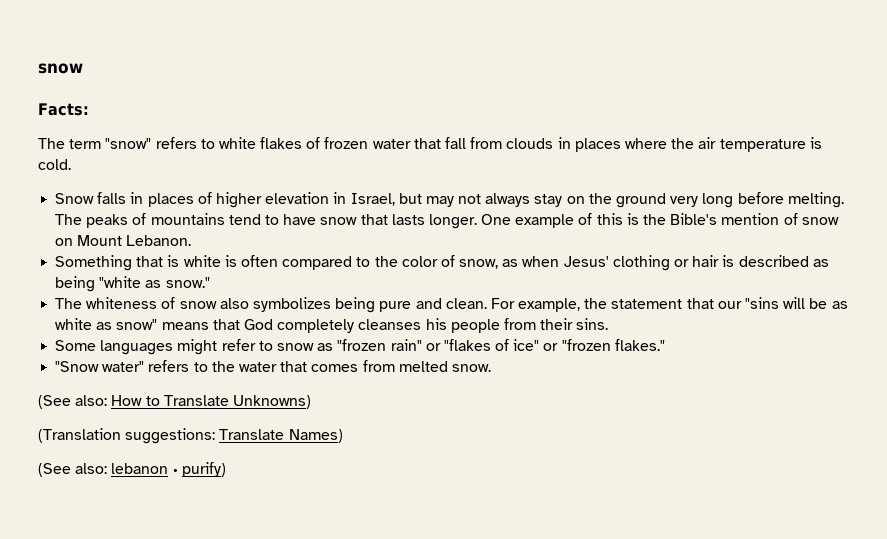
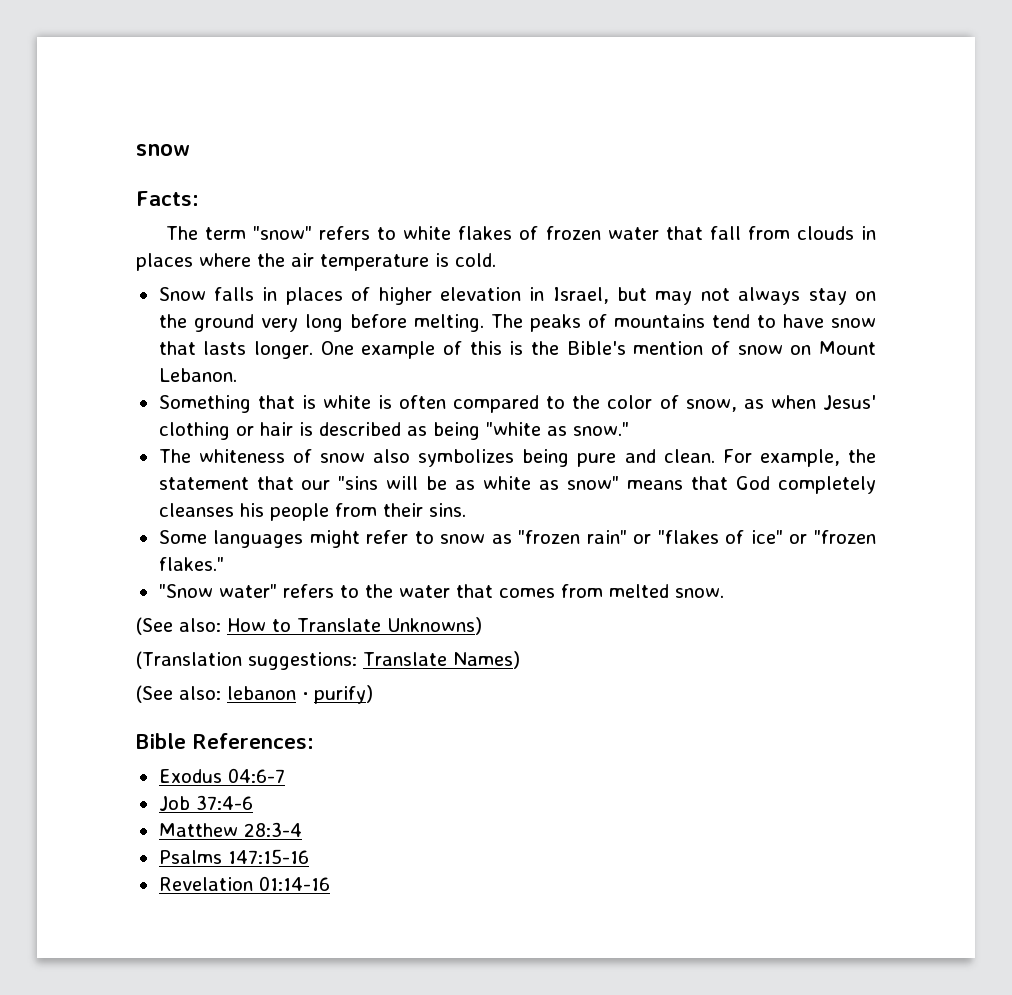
(226, 469) none -> [136,733,314,749] [158,768,285,783] [158,795,253,811] [158,822,302,837] [158,849,309,864] [158,876,330,891] // Bible References: // Exodus 04:6-7 // Job 37:4-6 // Matthew 28:3-4 // Psalms 147:15-16 // Revelation 01:14-16

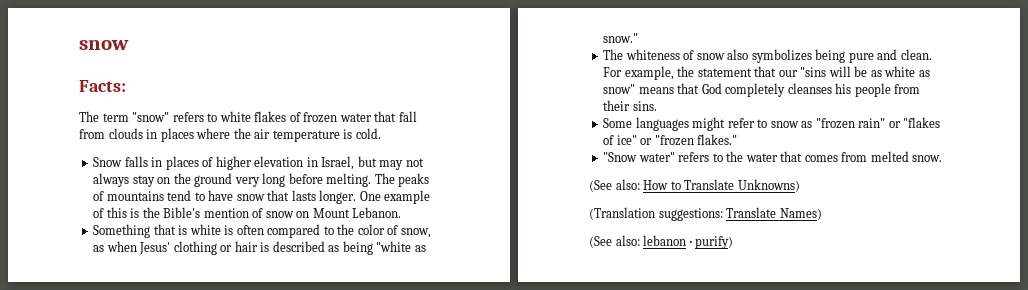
[136,733,314,749] [158,768,285,783] [158,795,253,811] [158,822,302,837] [158,849,309,864] [158,876,330,891] // Bible References: // Exodus 04:6-7 // Job 37:4-6 // Matthew 28:3-4 // Psalms 147:15-16 // Revelation 01:14-16 -> (734, 242) none

